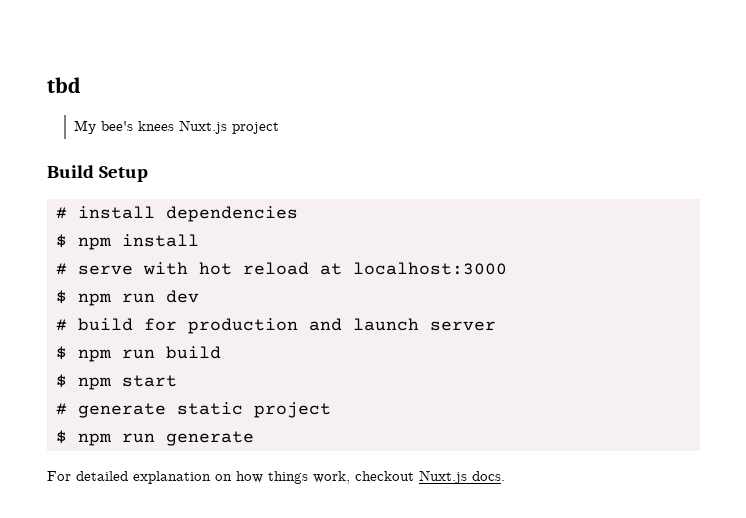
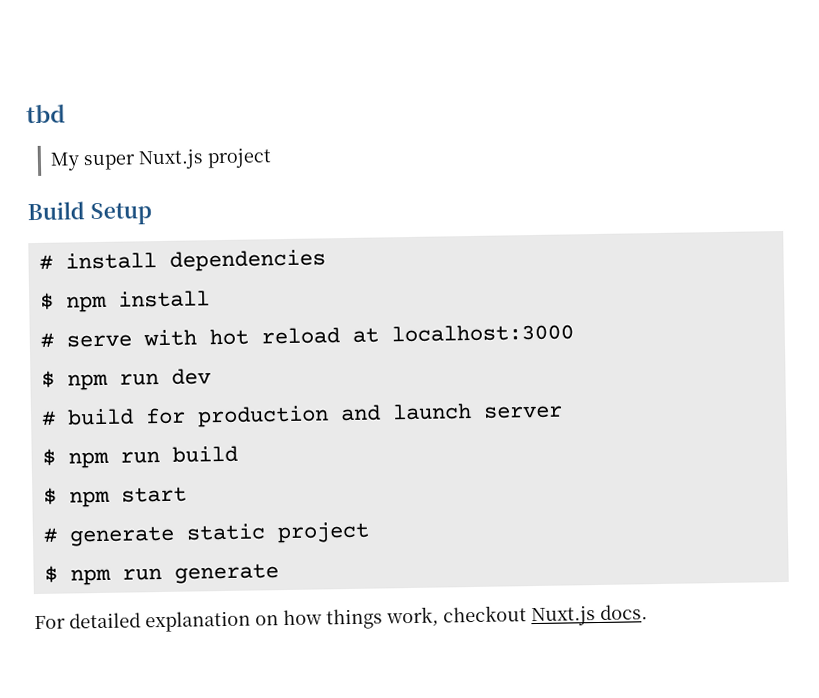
[101,121,175,131] bee's knees -> [83,154,137,171] super

